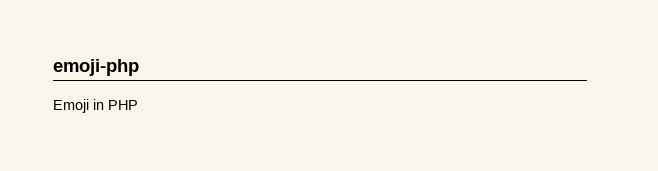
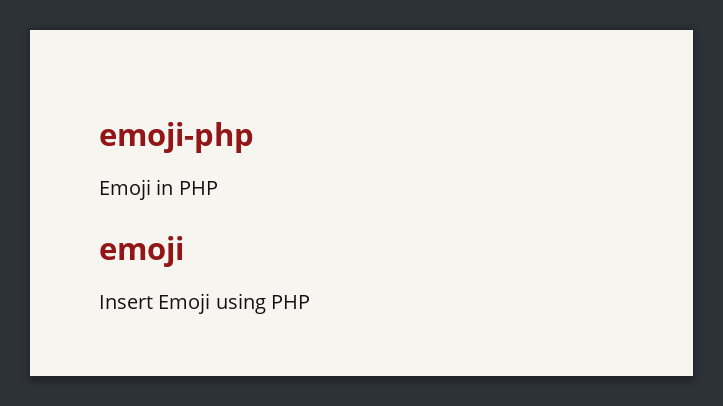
(138, 105) none -> [99,236,184,267] [99,293,310,314] // emoji // Insert Emoji using PHP

